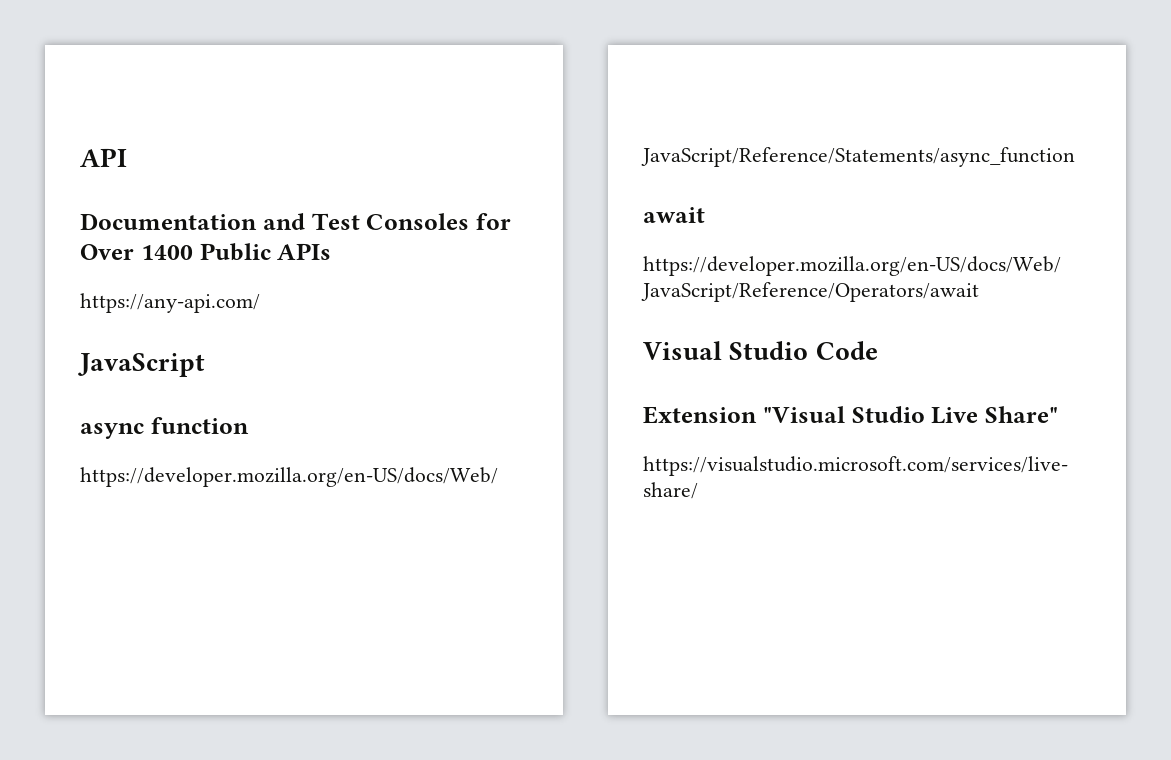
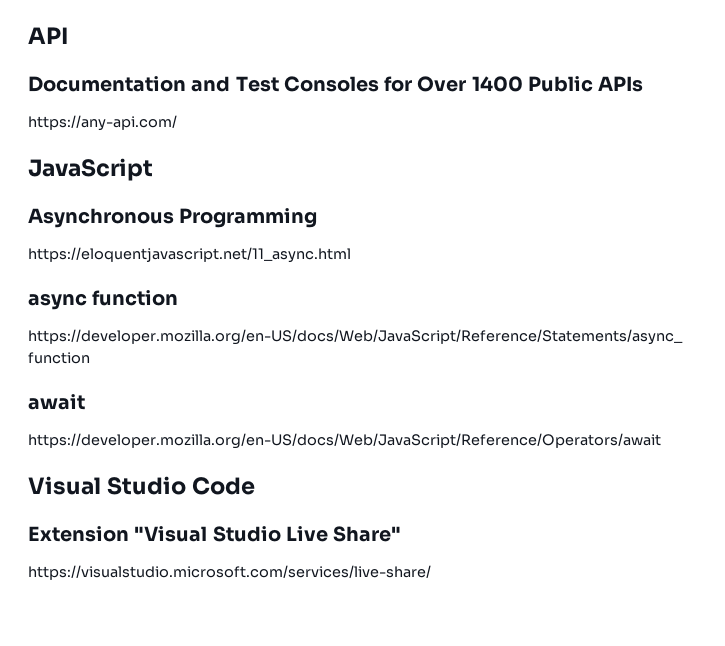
(205, 365) none -> [28,208,318,228] [28,247,351,263] // Asynchronous Programming // https://eloquentjavascript.net/11_async.html

